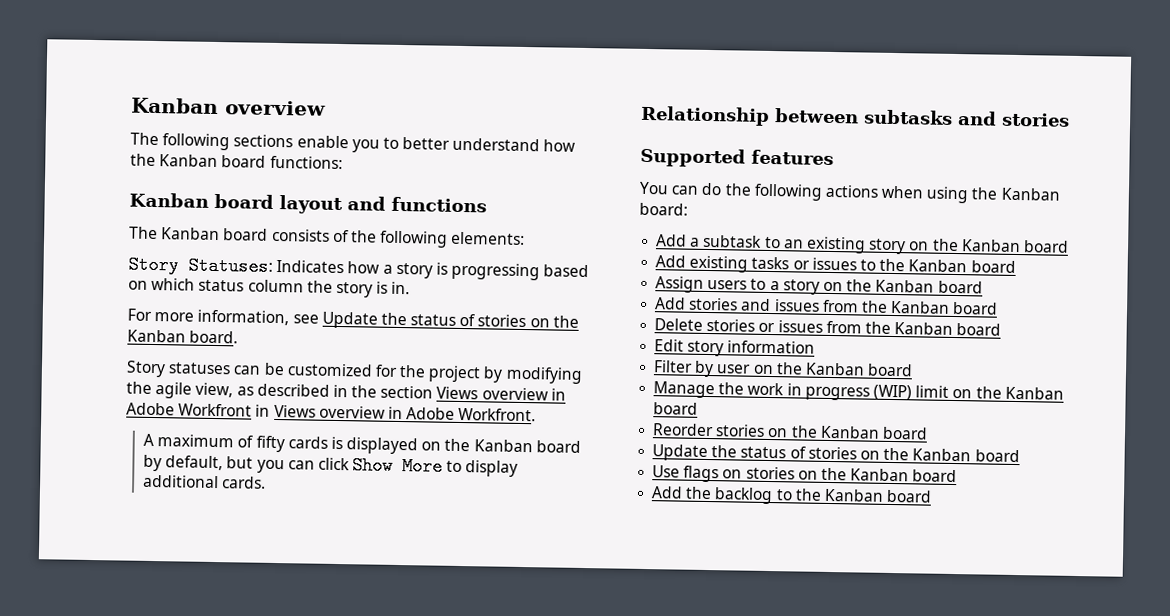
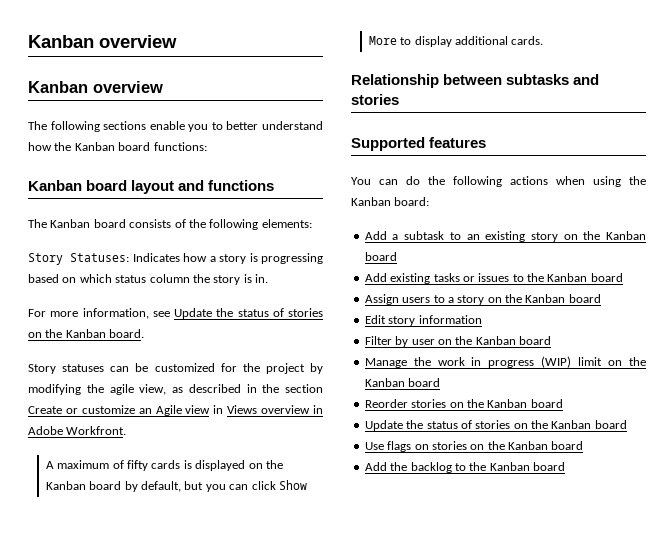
[131,97,326,116] Kanban overview -> [28,35,177,48] [28,81,163,93] Kanban overview // Kanban overview
[436,386,566,401] [126,402,253,417] Views overview in Adobe Workfront -> [28,405,211,416] Create or customize an Agile view
[654,297,999,315] [654,318,1002,336] // Add stories and issues from the Kanban board // Delete stories or issues from the Kanban board -> (601, 298) none

